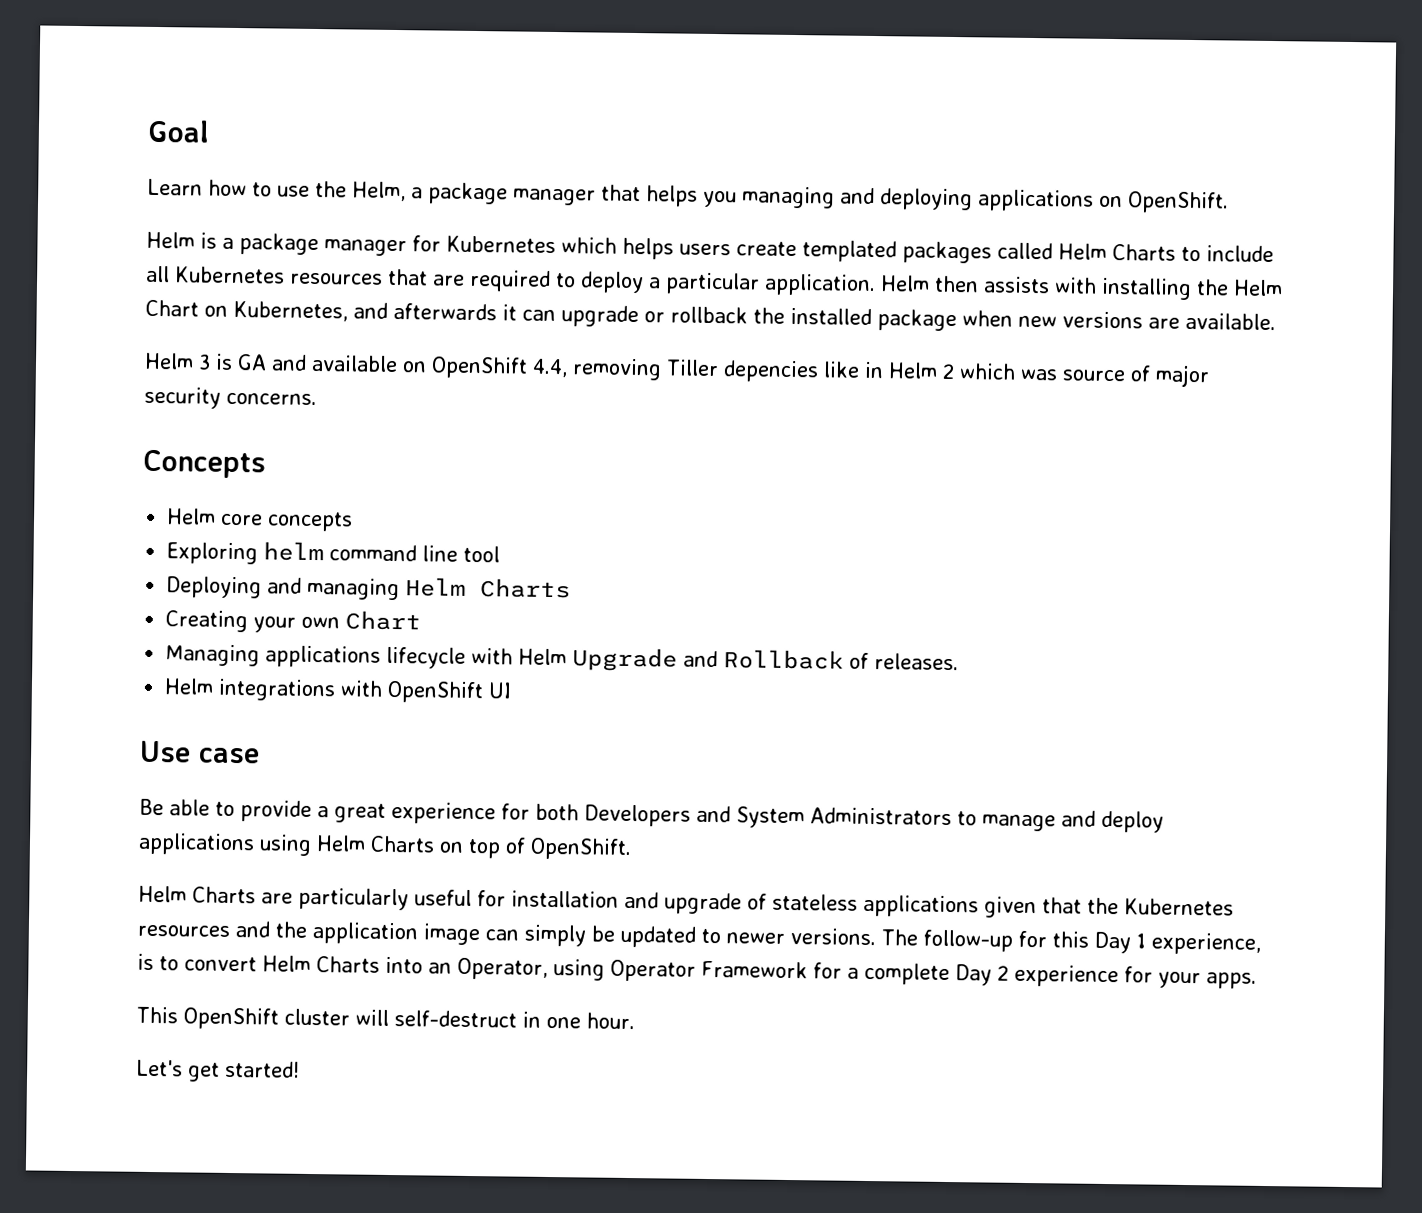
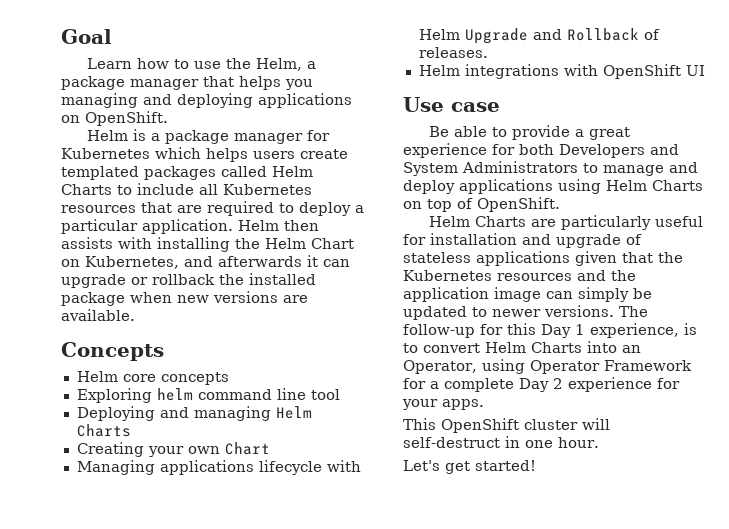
[144,352,1210,388] [144,386,317,409] // Helm 3 is GA and available on OpenShift 4.4, removing Tiller depencies like in Helm 2 which was source of major security concerns. -> (135, 315) none

